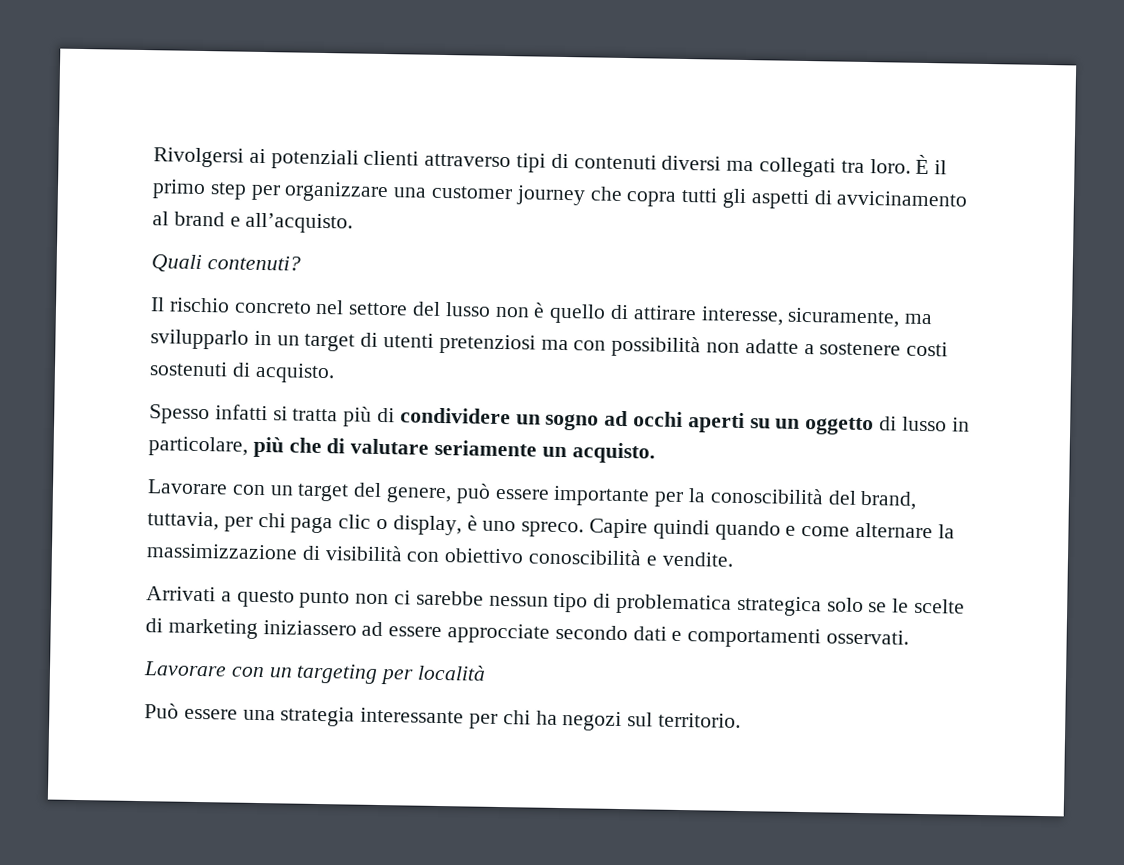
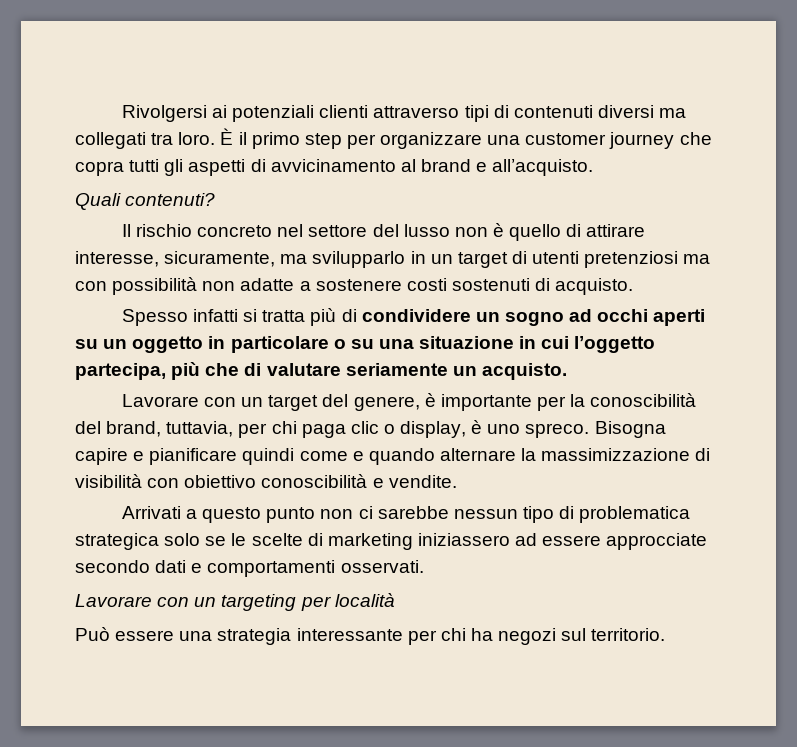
[879,416,970,432] [148,436,248,457] di lusso in particolare, -> [208,336,656,353] [75,363,166,380] in particolare o su una situazione in cui l’oggetto partecipa,
[455,483,550,504] può essere -> [424,393,436,407] è
[589,518,851,541] Capire quindi quando e come -> [594,421,666,438] [75,448,435,465] Bisogna capire e pianificare quindi come e quando

